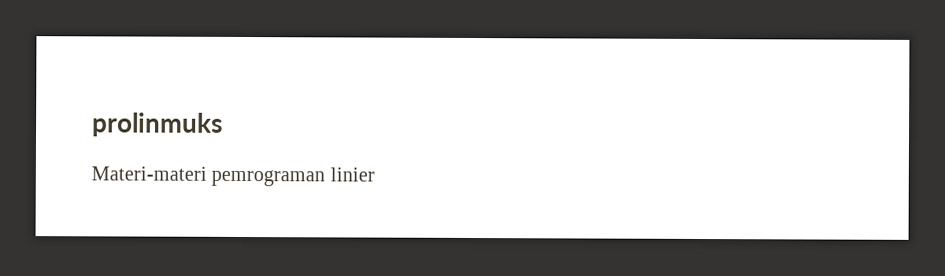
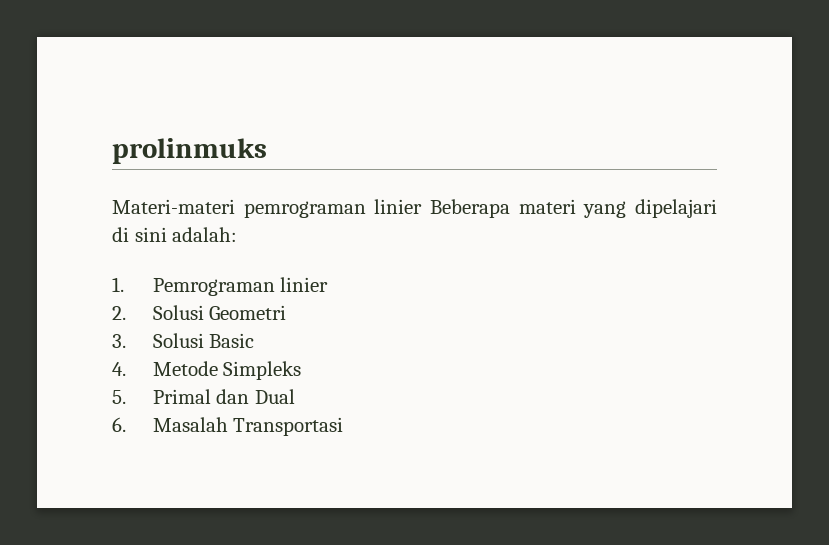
(375, 174) none -> [430,199,717,218] [112,227,238,242] [112,277,329,296] [112,305,287,320] [112,333,255,348] [112,361,302,380] [112,389,295,404] [112,417,344,436] Beberapa materi yang dipelajari di sini adalah: // 1. Pemrograman linier // 2. Solusi Geometri // 3. Solusi Basic // 4. Metode Simpleks // 5. Primal dan Dual // 6. Masalah Transportasi

